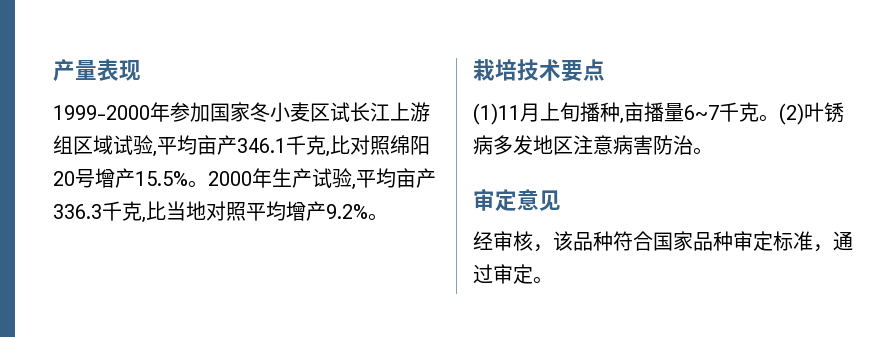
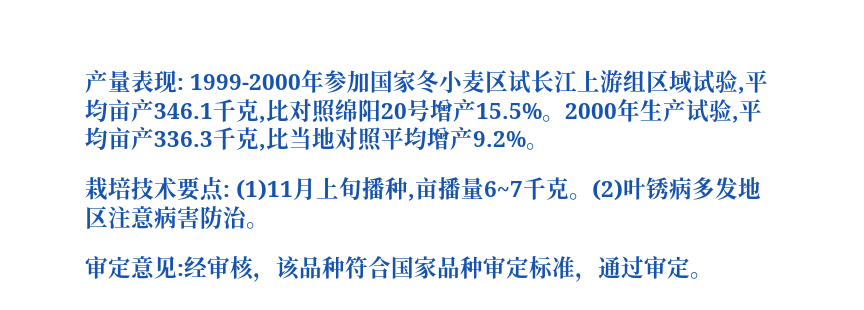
(141, 70) // -> [177,78,184,90] :
(605, 70) // -> [223,185,230,197] :
(561, 200) // -> [177,264,184,276] :

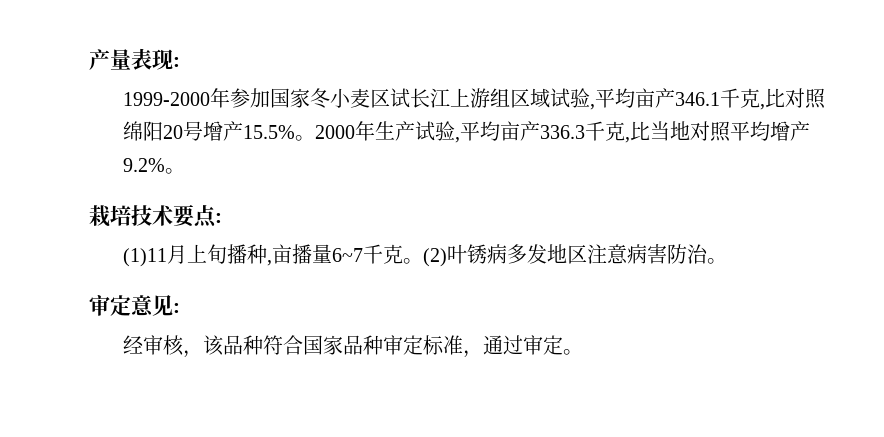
(184, 84) none -> (180, 62) //
(230, 191) none -> (222, 218) //
(184, 270) none -> (180, 308) //

